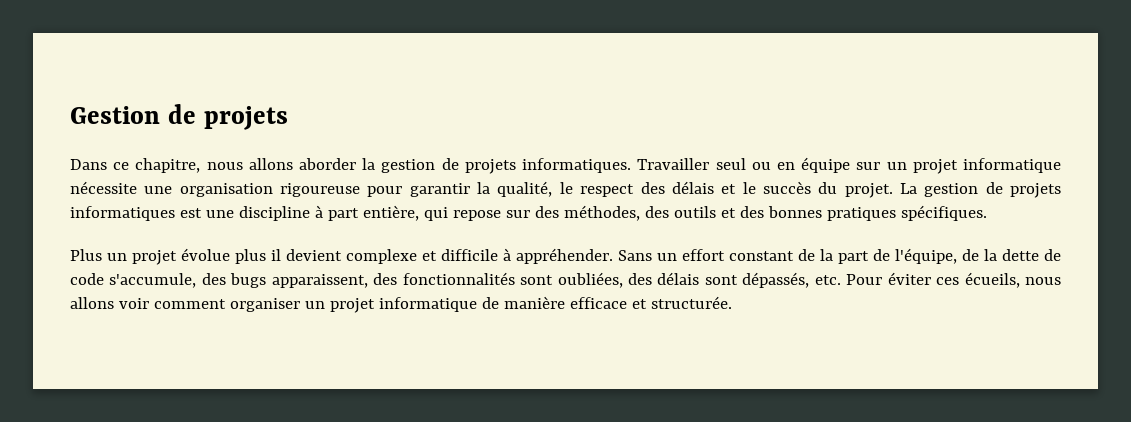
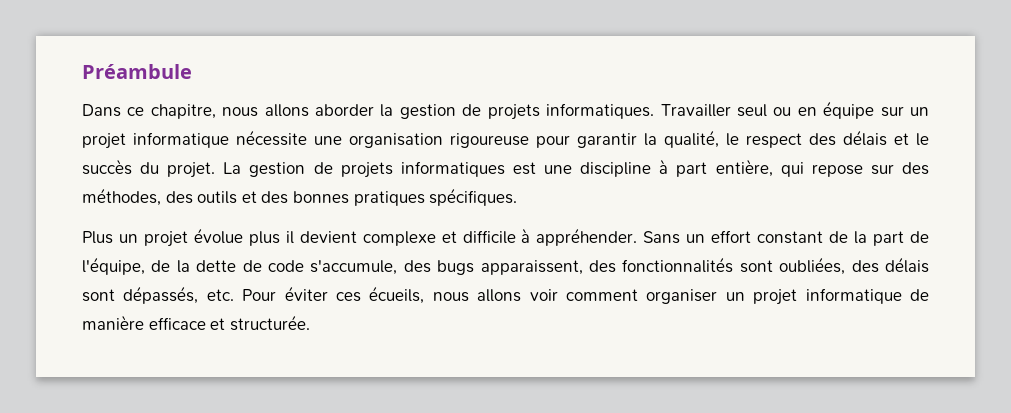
[70,104,288,130] Gestion de projets -> [82,64,192,79] Préambule

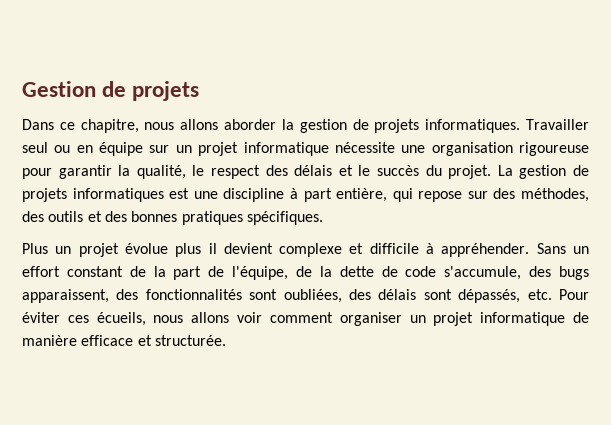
[82,64,192,79] Préambule -> [22,81,200,101] Gestion de projets

